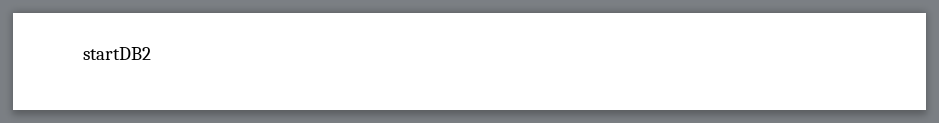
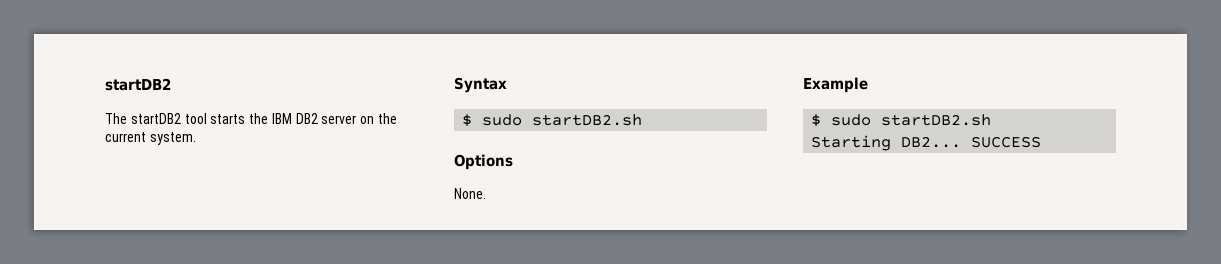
[83,47,151,60] startDB2 -> [105,78,171,91] [105,113,398,124] [105,132,196,145] [454,77,507,93] [462,114,643,127] [454,154,513,170] [454,188,486,199] [803,77,868,93] [811,114,992,127] [811,135,1042,151] startDB2 // The startDB2 tool starts the IBM DB2 server on the current system. // Syntax // $ sudo startDB2.sh // Options // None. // Example // $ sudo startDB2.sh // Starting DB2... SUCCESS

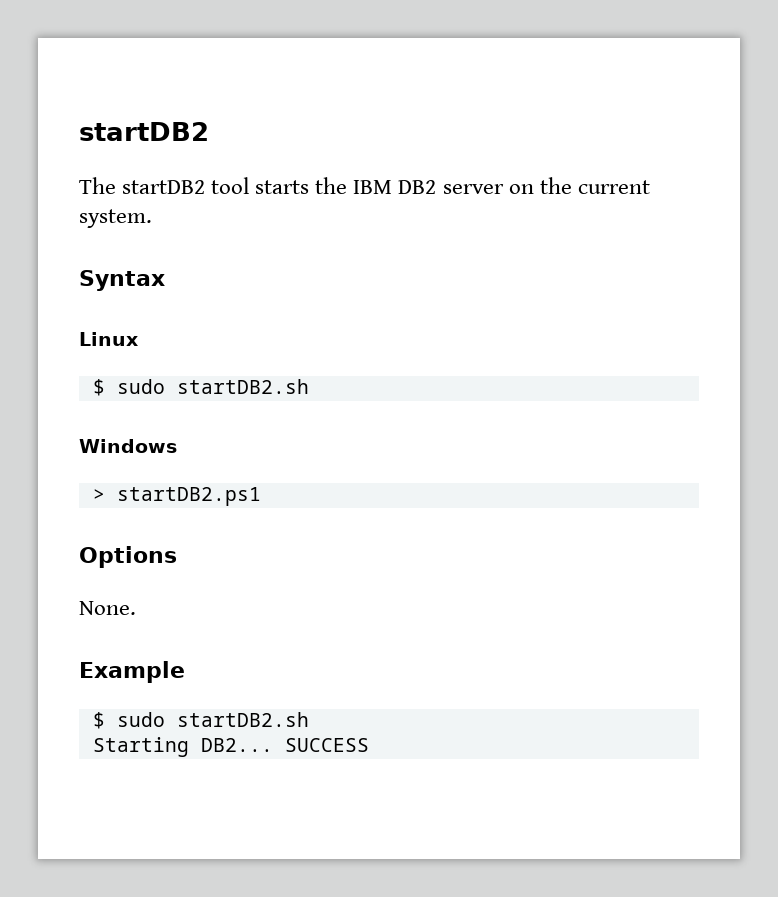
[462,114,643,127] // $ sudo startDB2.sh -> [79,332,138,346] [92,379,309,396] [79,439,177,453] [92,487,261,506] // Linux // $ sudo startDB2.sh // Windows // > startDB2.ps1

